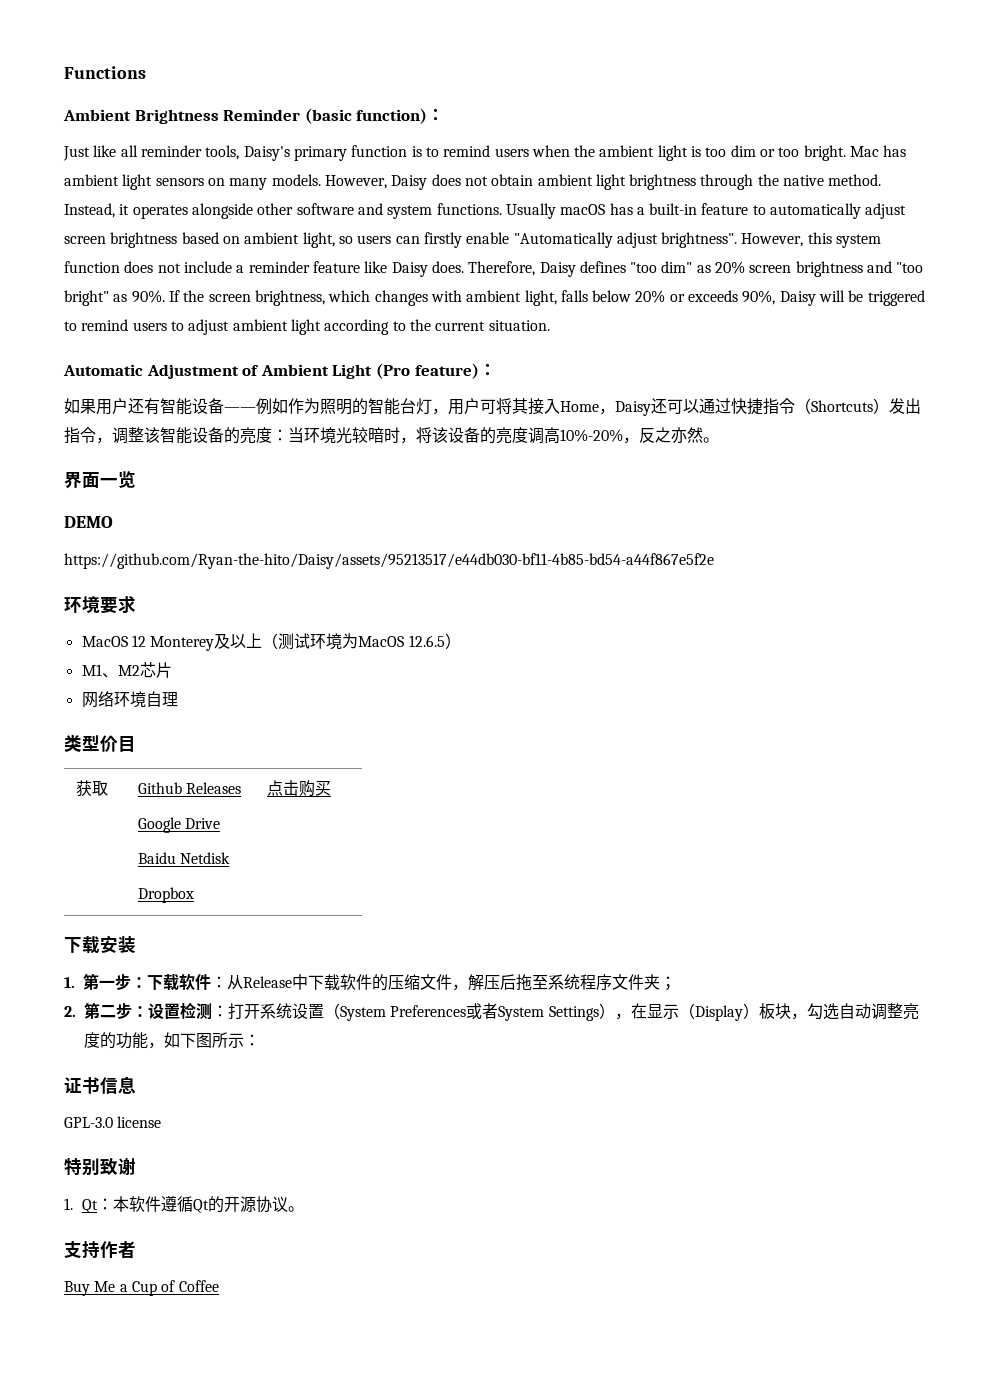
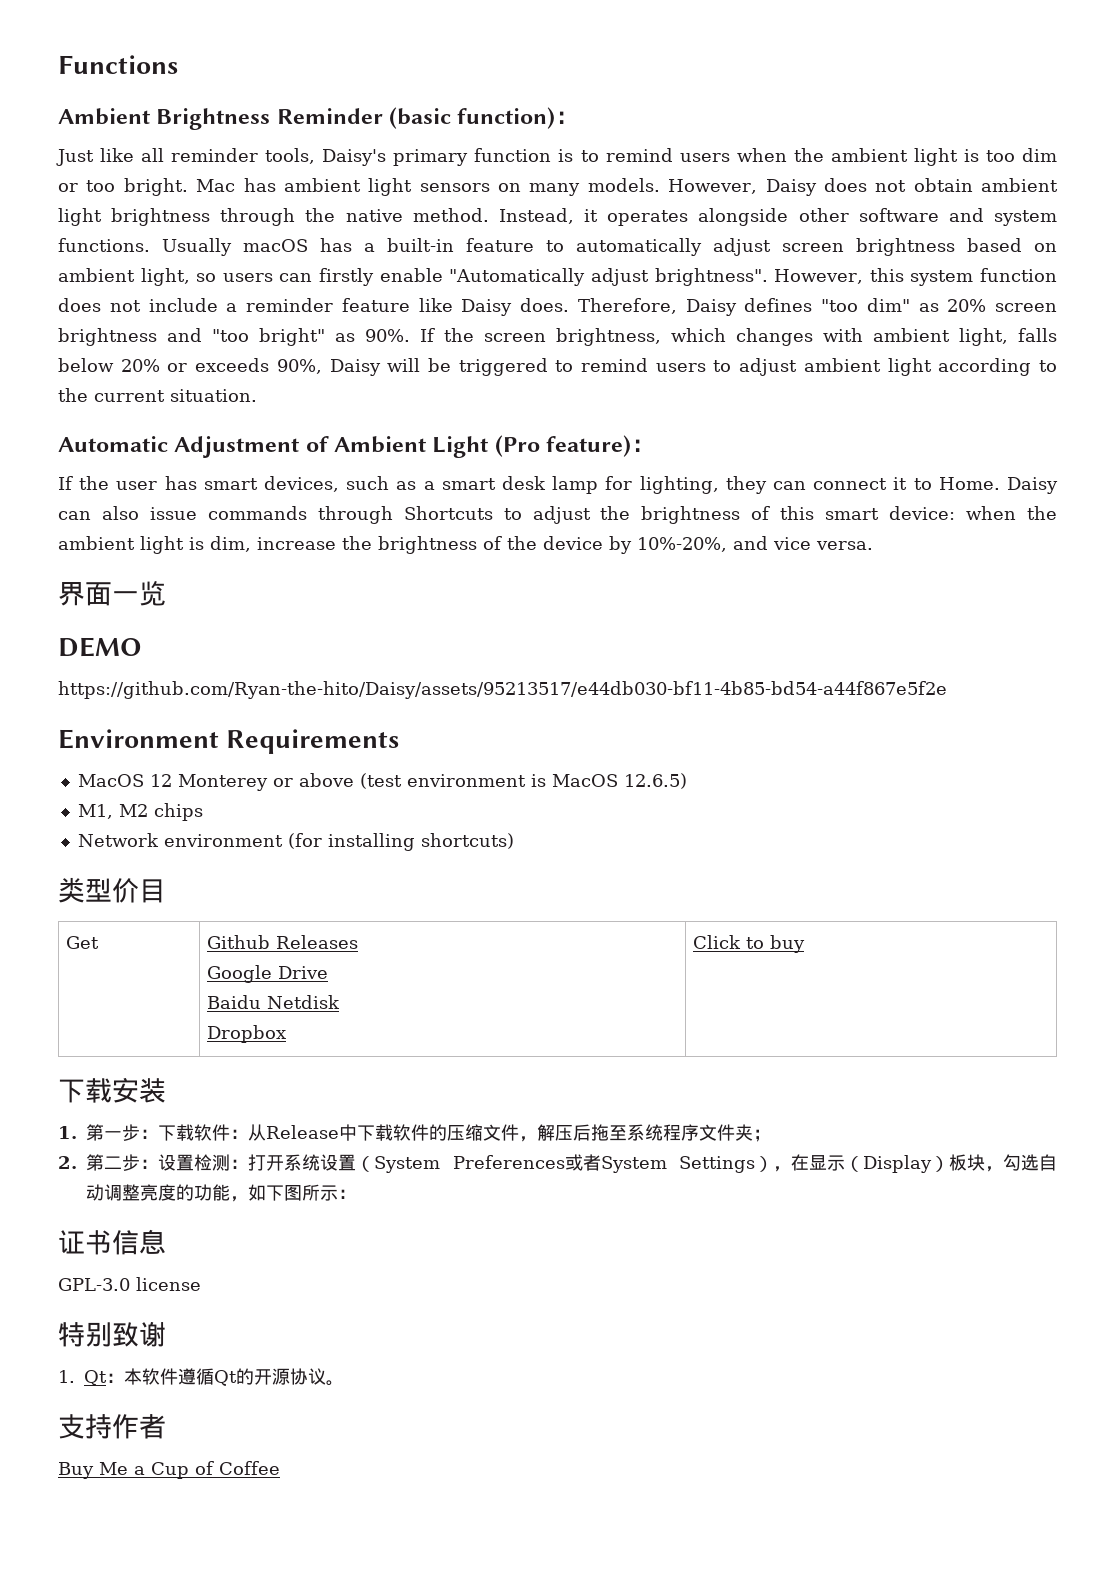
[64,398,921,416] [64,427,719,444] 如果用户还有智能设备——例如作为照明的智能台灯，用户可将其接入Home，Daisy还可以通过快捷指令（Shortcuts）发出指令，调整该智能设备的亮度：当环境光较暗时，将该设备的亮度调高10%-20%，反之亦然。 -> [58,476,1059,494] [58,506,1057,524] [58,536,873,554] If the user has smart devices, such as a smart desk lamp for lighting, they can connect it to Home. Daisy can also issue commands through Shortcuts to adjust the brightness of this smart device: when the ambient light is dim, increase the brightness of the device by 10%-20%, and vice versa.
[64,595,136,614] 环境要求 -> [58,729,400,754] Environment Requirements
[214,633,461,650] [81,662,172,678] [81,690,178,708] 及以上（测试环境为MacOS 12.6.5） // M1、M2芯片 // 网络环境自理 -> [272,773,687,789] [77,803,203,821] [77,833,514,851] or above (test environment is MacOS 12.6.5) // M1, M2 chips // Network environment (for installing shortcuts)
[75,780,108,797] 获取 -> [66,936,100,949] Get
[266,780,331,797] 点击购买 -> [693,935,806,953] Click to buy

